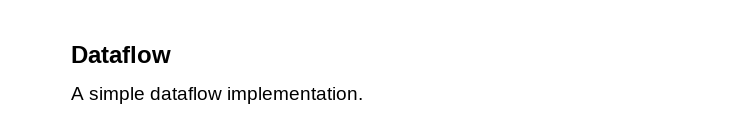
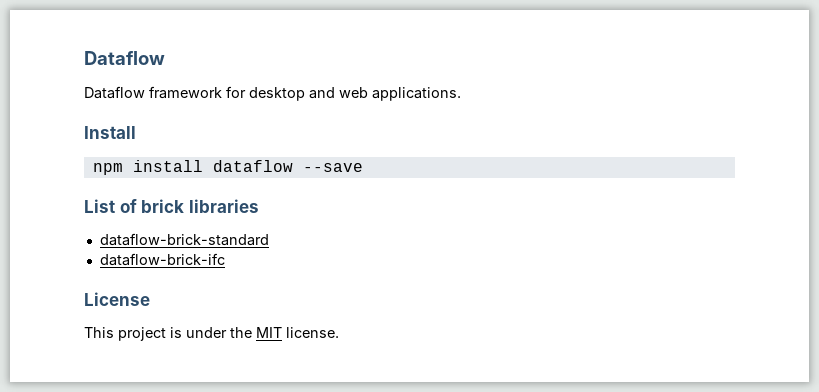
[71,87,364,104] A simple dataflow implementation. -> [84,86,461,101] [84,126,136,139] [92,160,363,175] [84,199,259,213] [99,233,269,246] [99,253,225,266] [84,292,150,306] [84,327,339,341] Dataflow framework for desktop and web applications. // Install // npm install dataflow --save // List of brick libraries // dataflow-brick-standard // dataflow-brick-ifc // License // This project is under the MIT license.

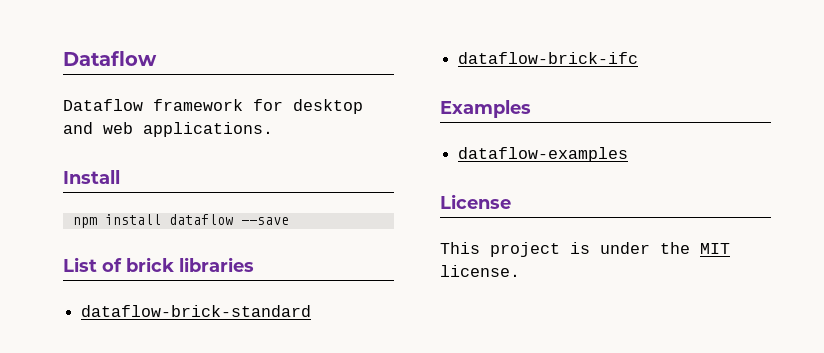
(225, 259) none -> [440,100,531,118] [458,147,629,162] // Examples // dataflow-examples

